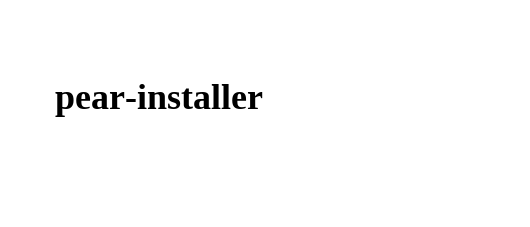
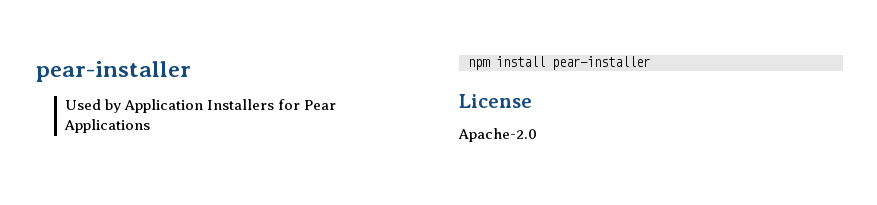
[55,84,263,117] pear-installer -> [36,61,191,82] [64,99,337,113] [63,119,150,133] [468,56,650,70] [459,94,532,108] [458,128,537,142] pear-installer // Used by Application Installers for Pear Applications // npm install pear-installer // License // Apache-2.0

